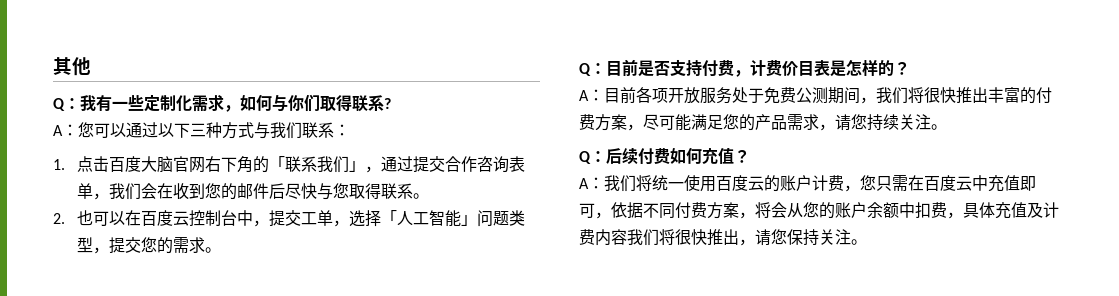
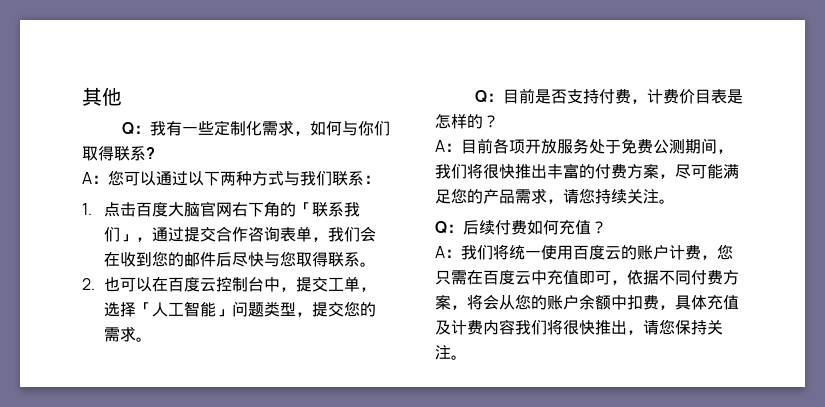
[190,123,206,137] 三 -> [220,171,236,186] 两

